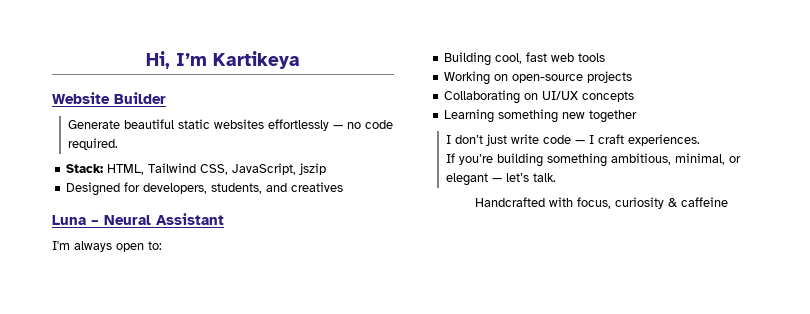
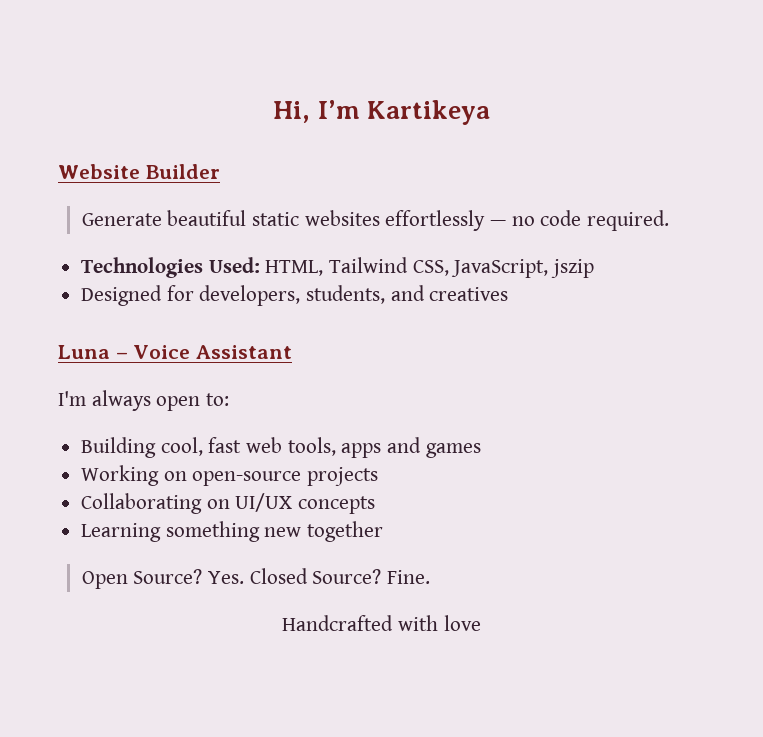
[66,164,104,173] Stack: -> [81,257,260,278] Technologies Used:
[104,215,151,225] Neural -> [133,345,191,359] Voice
[578,53,606,62] tools -> [287,437,481,458] tools, apps and games
[445,134,700,146] [445,153,741,167] [445,173,556,186] [474,197,728,209] I don’t just write code — I craft experiences. // If you’re building something ambitious, minimal, or elegant — let’s talk. // Handcrafted with focus, curiosity & caffeine -> [81,568,431,589] [282,615,481,631] Open Source? Yes. Closed Source? Fine. // Handcrafted with love

